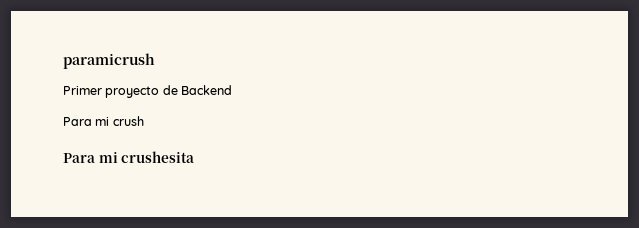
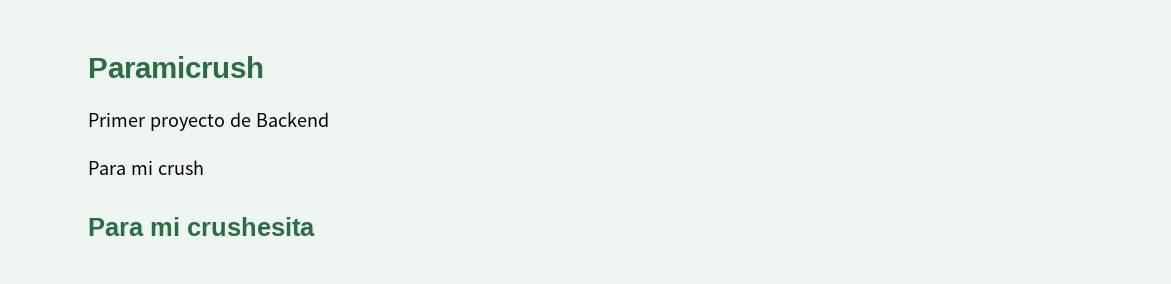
[63,53,155,69] paramicrush -> [88,56,264,78] Paramicrush

